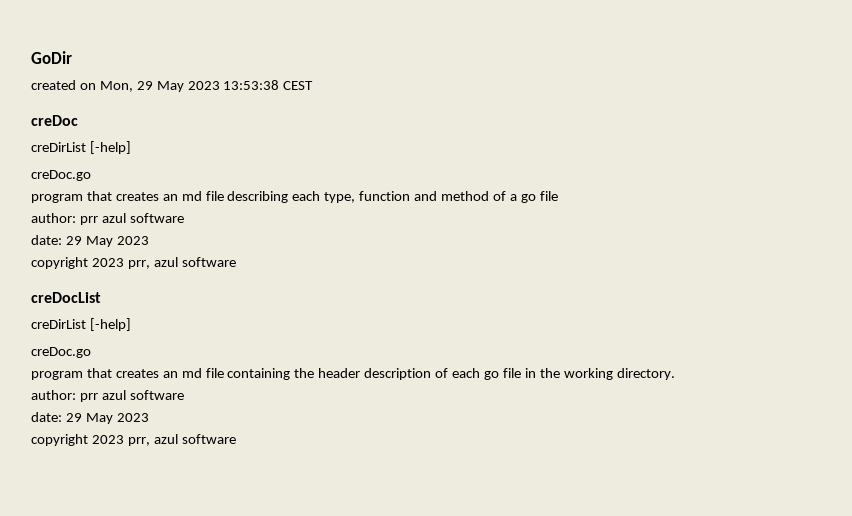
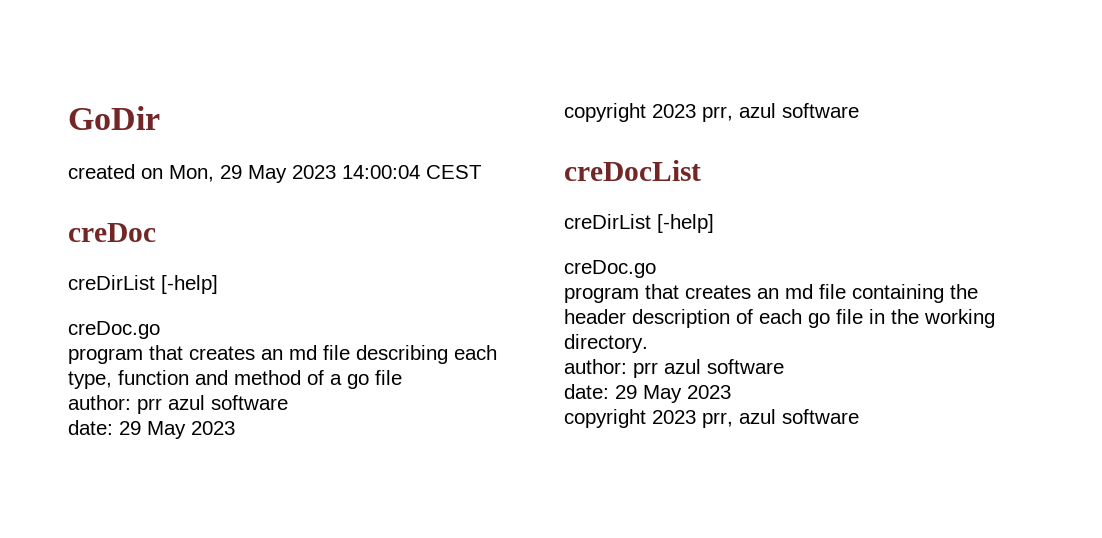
[223,80,280,90] 13:53:38 -> [342,165,420,179] 14:00:04

